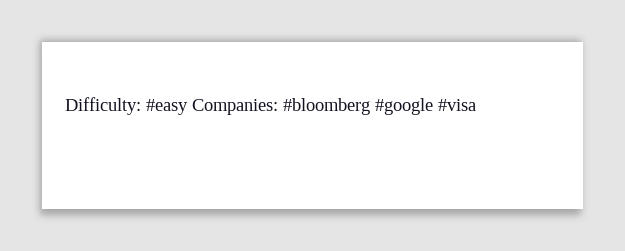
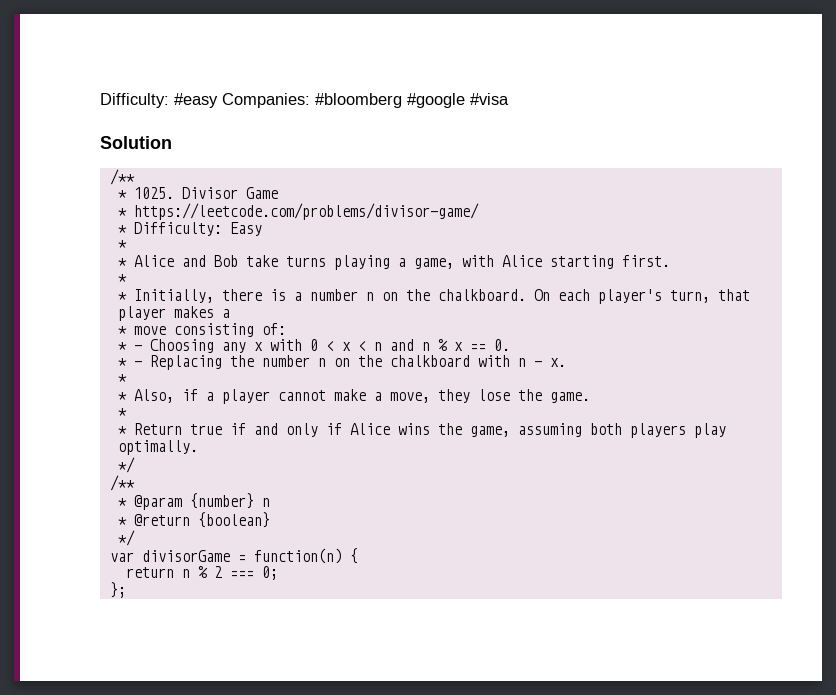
(476, 105) none -> [100,136,172,149] [109,169,135,185] [117,187,278,199] [117,203,479,220] [117,222,262,236] [117,240,127,249] [117,255,670,270] [117,274,127,283] [117,289,750,304] [117,306,230,321] [117,323,286,337] [117,339,510,353] [117,355,566,370] [117,374,127,383] [117,389,590,404] [117,408,127,417] [117,423,726,438] [117,440,198,455] [117,457,135,473] [109,475,135,491] [117,493,270,510] [117,512,270,528] [117,530,135,546] [109,548,358,564] [125,566,278,580] [109,582,126,598] // Solution // /** // * 1025. Divisor Game // * https://leetcode.com/problems/divisor-game/ // * Difficulty: Easy // * // * Alice and Bob take turns playing a game, with Alice starting first. // * // * Initially, there is a number n on the chalkboard. On each player's turn, that player makes a // * move consisting of: // * - Choosing any x with 0 < x < n and n % x == 0. // * - Replacing the number n on the chalkboard with n - x. // * // * Also, if a player cannot make a move, they lose the game. // * // * Return true if and only if Alice wins the game, assuming both players play optimally. // */ // /** // * @param {number} n // * @return {boolean} // */ // var divisorGame = function(n) { // return n % 2 === 0; // };

